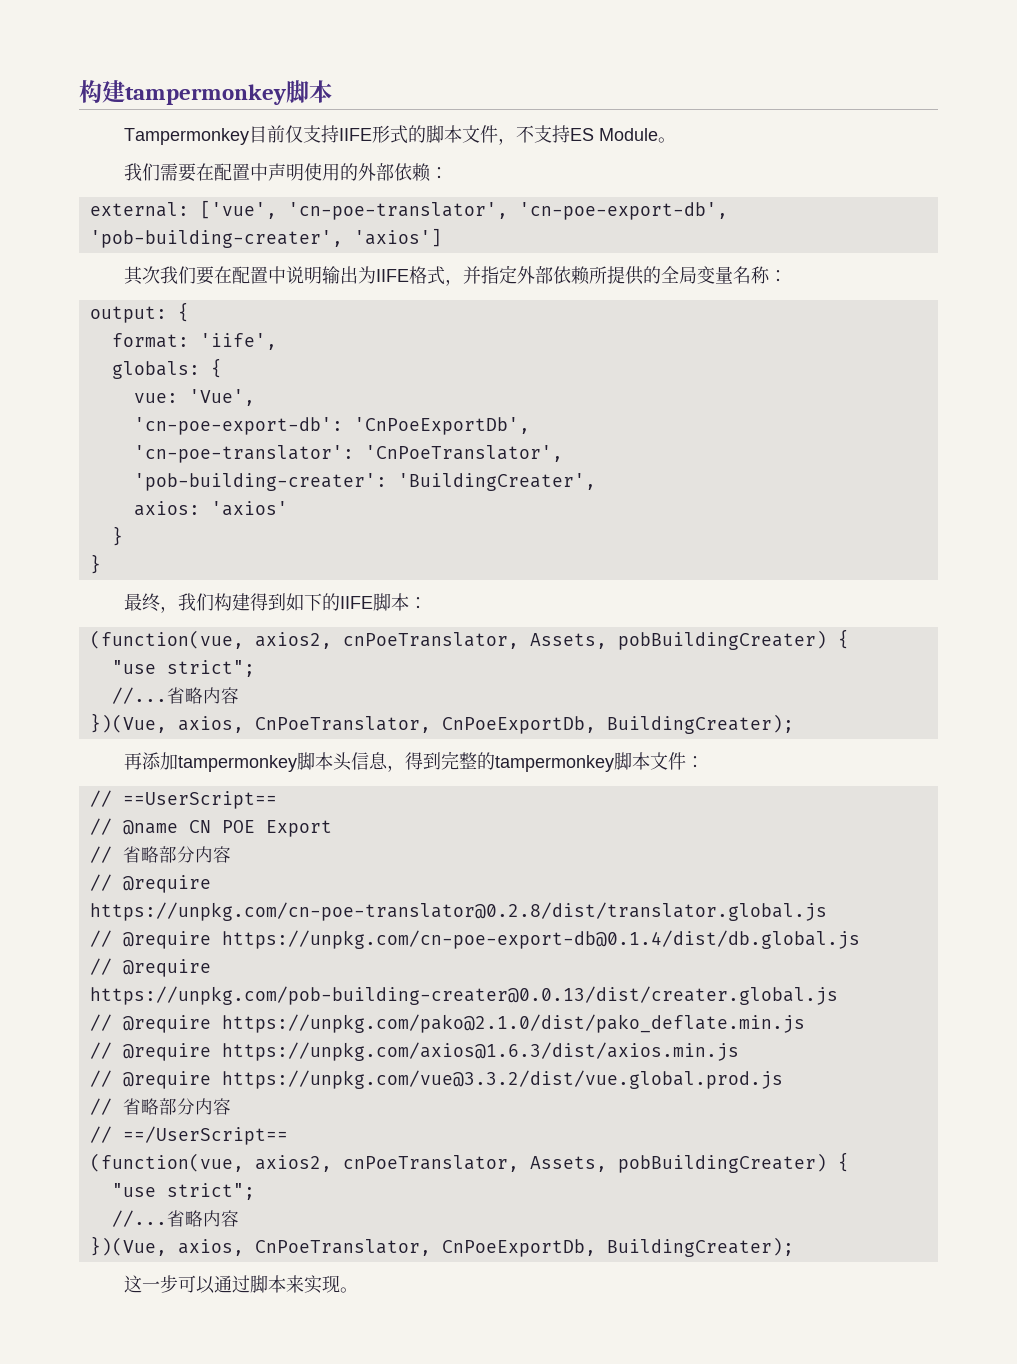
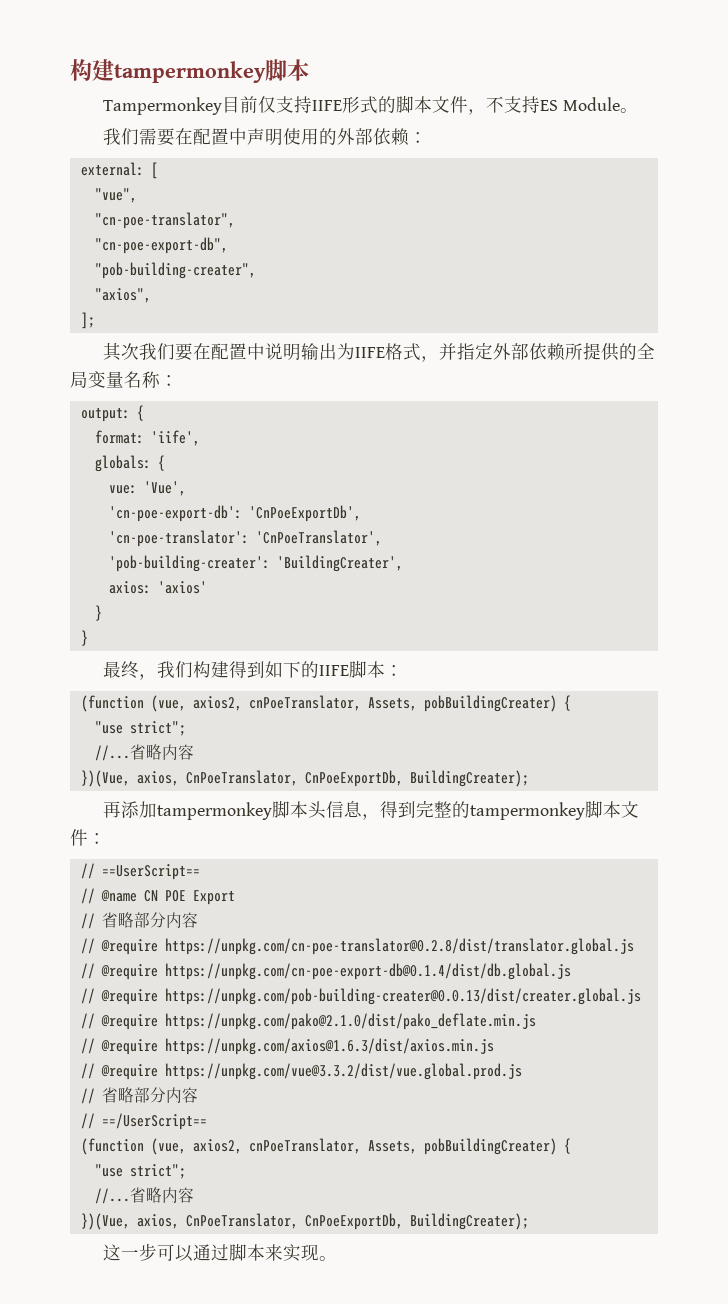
[199,200,728,220] [89,228,442,248] ['vue', 'cn-poe-translator', 'cn-poe-export-db', 'pob-building-creater', 'axios'] -> [150,162,158,179] [94,188,137,203] [94,212,235,229] [94,237,228,254] [94,262,256,279] [94,288,151,303] [80,312,95,329] [ // "vue", // "cn-poe-translator", // "cn-poe-export-db", // "pob-building-creater", // "axios", // ];
[89,630,244,649] (function(vue, -> [80,695,186,712] (function (vue,
[89,1153,244,1172] (function(vue, -> [80,1138,186,1155] (function (vue,

